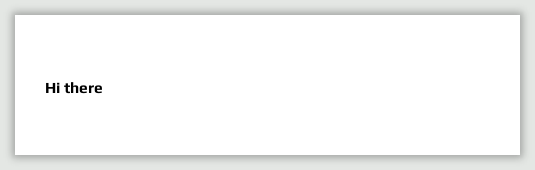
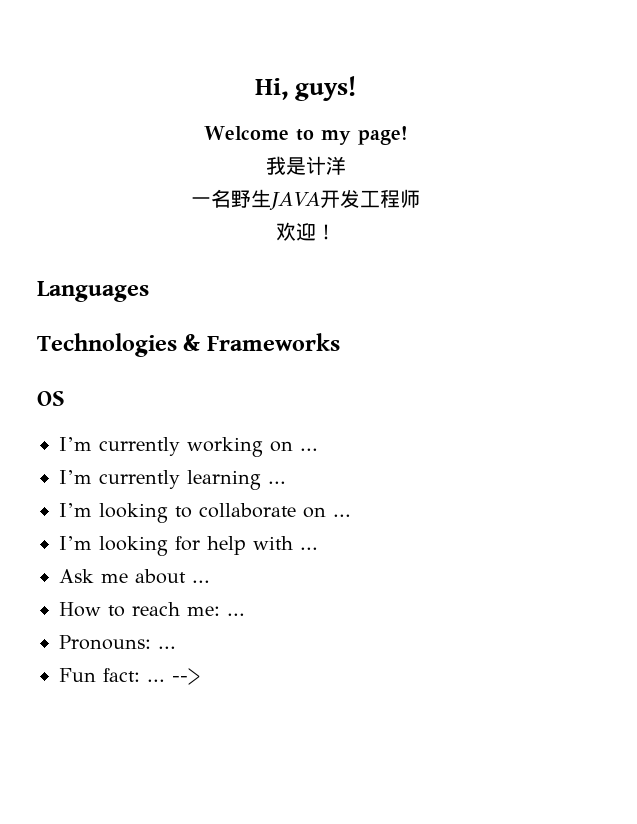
[45,82,104,94] Hi there -> [254,76,357,101] [203,126,408,145] [265,156,346,175] [190,189,421,210] [275,222,336,241] [37,281,149,302] [37,333,340,357] [37,391,65,406] [59,437,318,457] [59,470,286,490] [59,503,351,523] [59,536,318,556] [59,569,210,584] [59,602,245,617] [59,635,176,650] [59,668,200,685] Hi, guys! // Welcome to my page! // 我是计洋 // 一名野生JAVA开发工程师 // 欢迎！ // Languages // Technologies & Frameworks // OS // I’m currently working on ... // I’m currently learning ... // I’m looking to collaborate on ... // I’m looking for help with ... // Ask me about ... // How to reach me: ... // Pronouns: ... // Fun fact: ... -->

